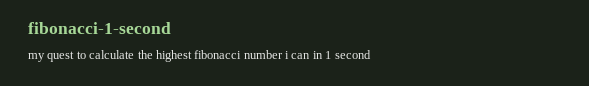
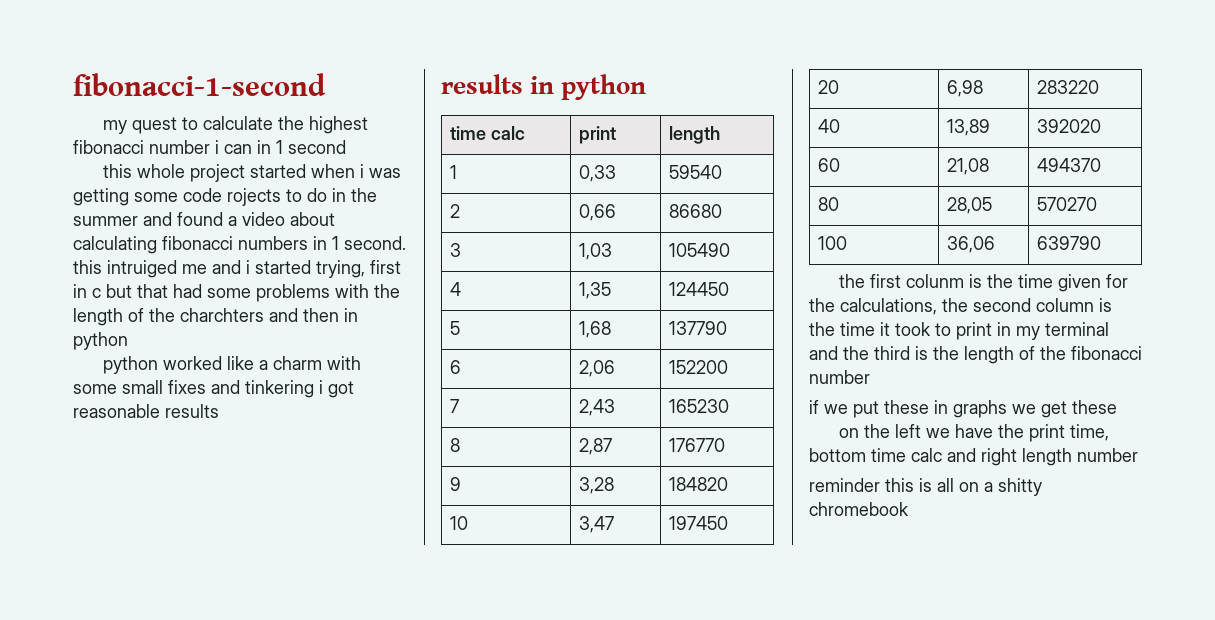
(371, 54) none -> [103,164,402,182] [73,188,377,206] [73,212,335,226] [73,236,406,254] [73,260,401,278] [73,284,400,302] [73,308,358,326] [73,332,128,350] [103,356,362,374] [73,380,354,398] [73,404,219,418] [441,74,647,100] [449,126,525,140] [578,126,616,144] [668,126,720,144] [449,165,457,179] [578,165,616,182] [668,165,722,179] [449,204,460,218] [578,204,616,221] [668,204,722,218] [449,243,461,257] [578,243,612,260] [668,243,730,257] [449,282,461,296] [578,282,611,299] [668,282,729,296] [449,321,460,335] [578,321,611,338] [668,321,727,335] [449,360,461,374] [578,360,615,377] [668,360,728,374] [449,399,459,413] [578,399,615,416] [668,399,729,413] [449,438,460,452] [578,438,612,455] [668,438,725,452] [449,477,461,491] [578,477,614,494] [668,477,728,491] [449,516,468,530] [578,516,614,533] [668,516,728,530] [817,80,839,94] [946,80,983,97] [1036,80,1099,94] [817,119,840,133] [946,119,990,136] [1036,119,1101,133] [817,158,840,172] [946,158,989,175] [1036,158,1101,172] [817,197,839,211] [946,197,992,214] [1036,197,1097,211] [817,236,847,250] [946,236,995,253] [1036,236,1101,250] [839,274,1129,292] [809,298,1112,315] [809,322,1109,340] [809,346,1142,364] [809,370,870,384] [809,400,1117,418] [839,424,1110,442] [809,448,1138,466] [809,478,1042,496] [809,502,909,516] // this whole project started when i was getting some code rojects to do in the summer and found a video about calculating fibonacci numbers in 1 second. this intruiged me and i started trying, first in c but that had some problems with the length of the charchters and then in python // python worked like a charm with some small fixes and tinkering i got reasonable results // results in python // time calc | print | length // 1 | 0,33 | 59540 // 2 | 0,66 | 86680 // 3 | 1,03 | 105490 // 4 | 1,35 | 124450 // 5 | 1,68 | 137790 // 6 | 2,06 | 152200 // 7 | 2,43 | 165230 // 8 | 2,87 | 176770 // 9 | 3,28 | 184820 // 10 | 3,47 | 197450 // 20 | 6,98 | 283220 // 40 | 13,89 | 392020 // 60 | 21,08 | 494370 // 80 | 28,05 | 570270 // 100 | 36,06 | 639790 // the first colunm is the time given for the calculations, the second column is the time it took to print in my terminal and the third is the length of the fibonacci number // if we put these in graphs we get these // on the left we have the print time, bottom time calc and right length number // reminder this is all on a shitty chromebook

